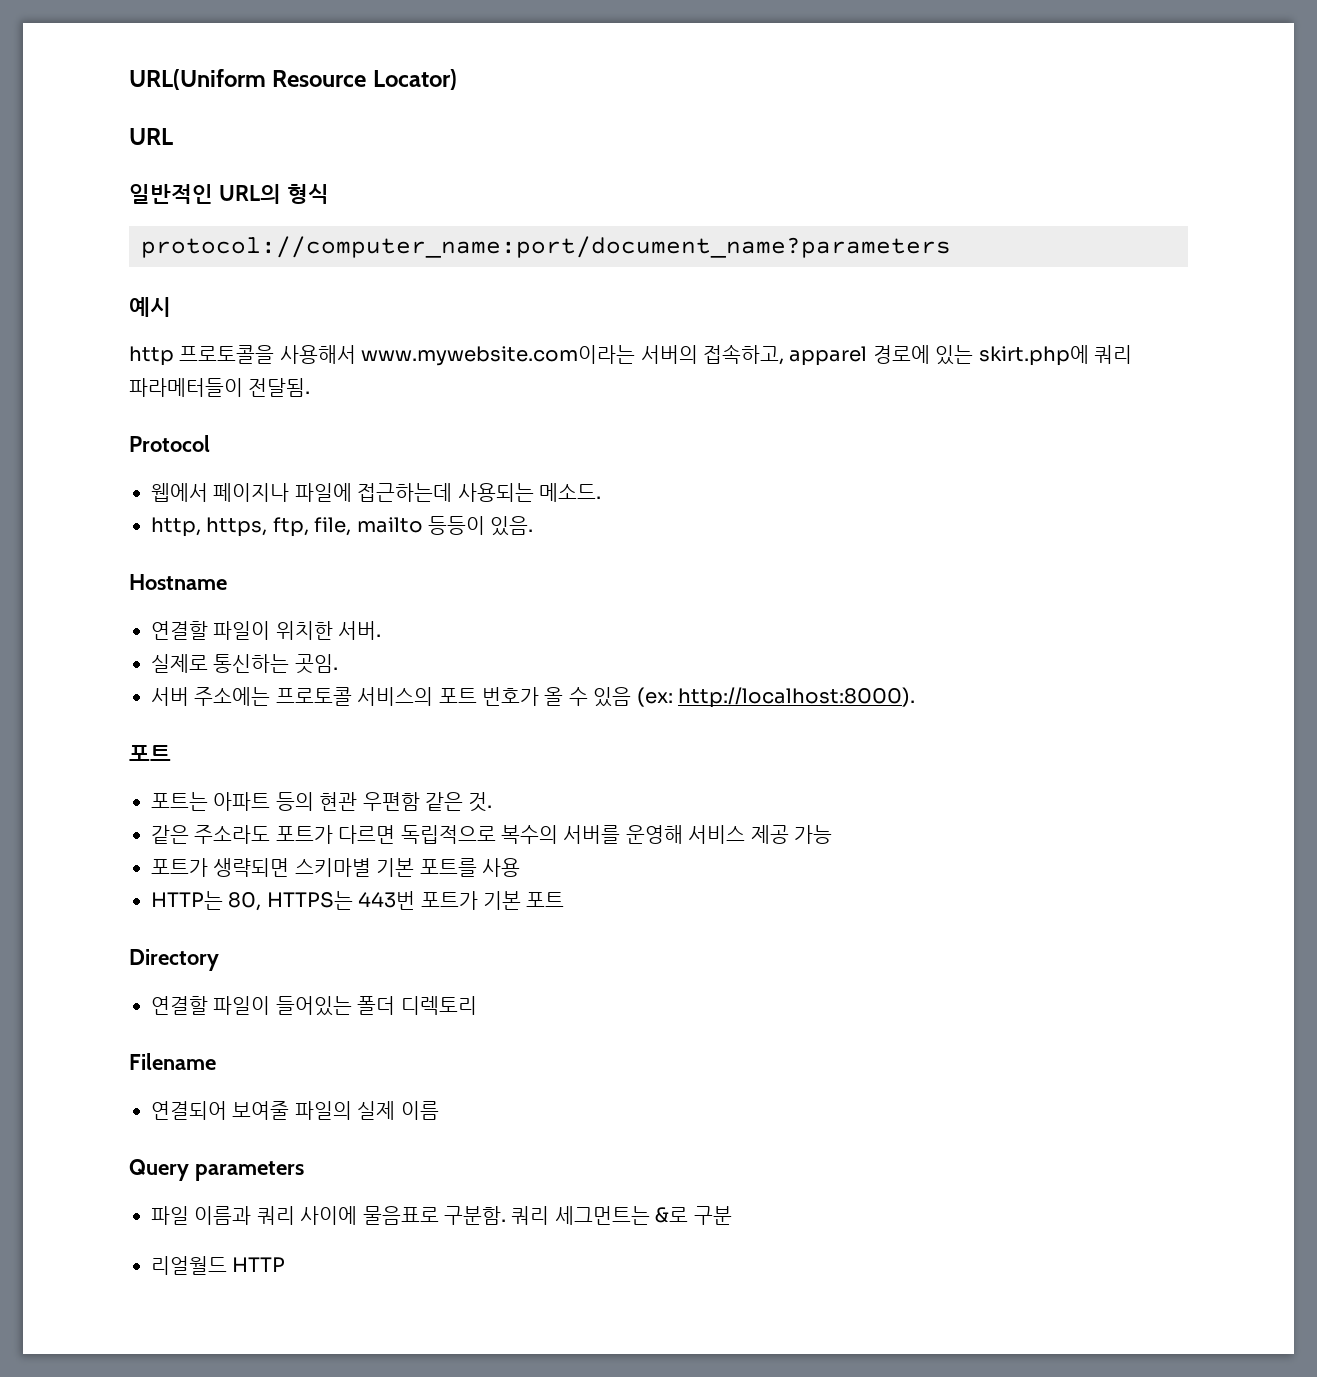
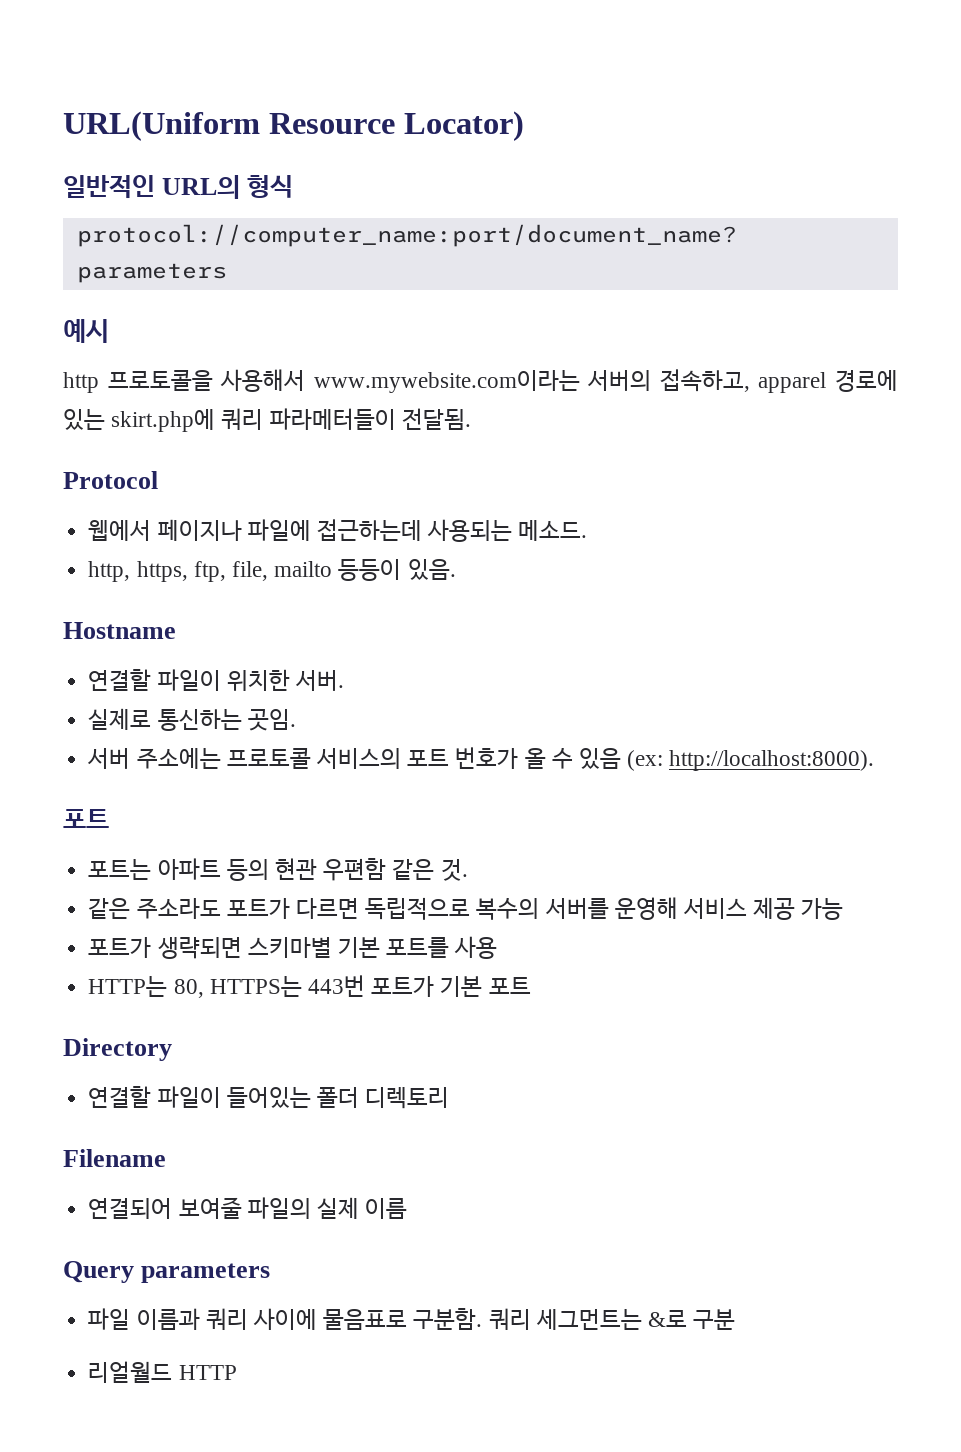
[129,128,173,145] // URL -> (524, 126) none

